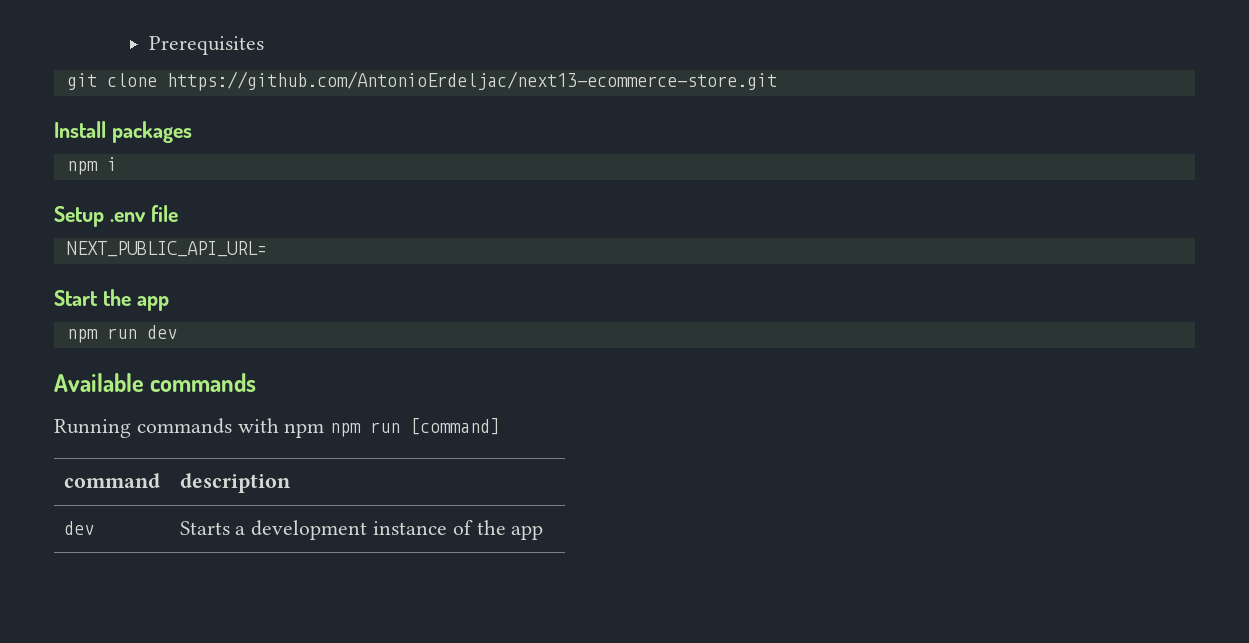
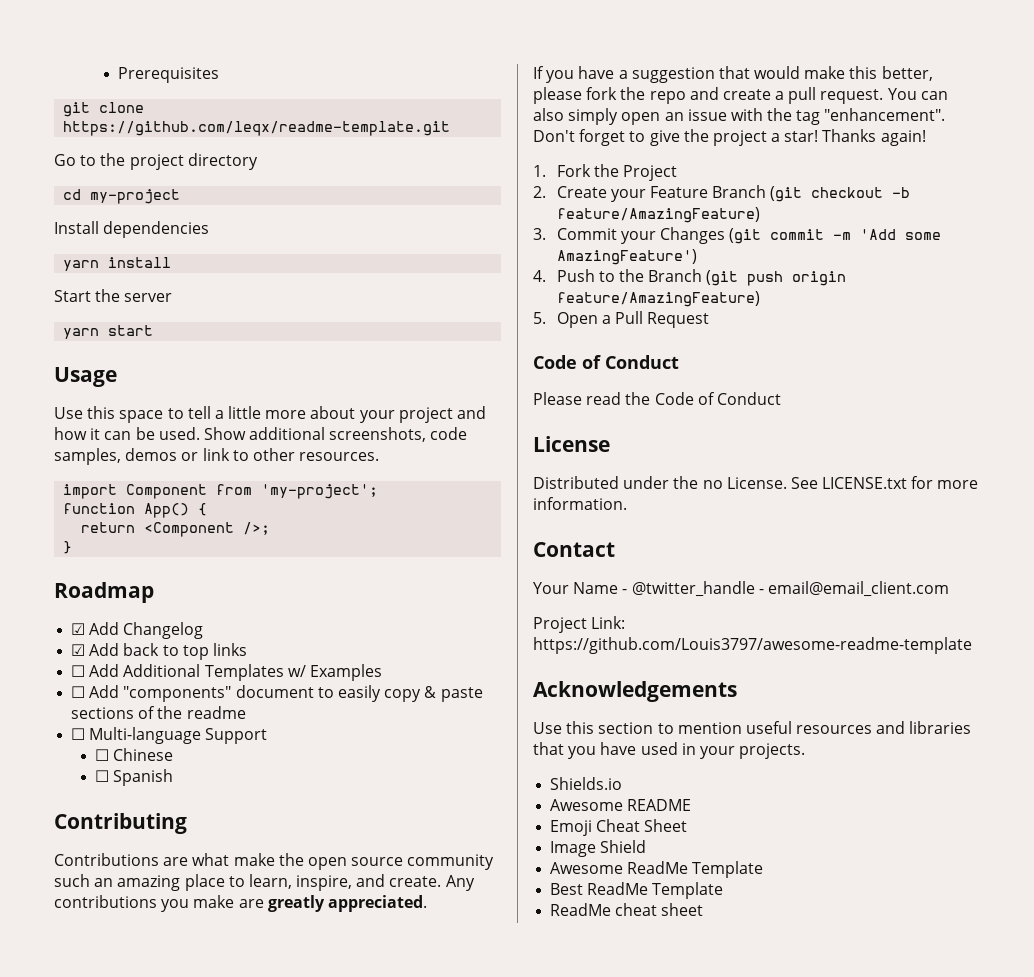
[166,71,777,91] [54,121,192,143] [66,157,117,175] [54,205,178,227] [66,241,267,257] [54,289,169,311] [66,325,177,343] [54,373,257,392] [54,418,501,438] [63,473,160,488] [179,473,291,493] [63,521,94,535] [179,520,544,540] https://github.com/AntonioErdeljac/next13-ecommerce-store.git // Install packages // npm i // Setup .env file // NEXT_PUBLIC_API_URL= // Start the app // npm run dev // Available commands // Running commands with npm npm run [command] // command | description // dev | Starts a development instance of the app -> [63,121,451,136] [54,153,258,170] [63,189,181,204] [54,221,210,238] [63,257,172,271] [54,289,173,302] [63,325,154,339] [54,367,117,387] [54,406,487,423] [54,427,468,442] [54,448,380,465] [63,484,379,499] [63,503,208,518] [81,522,271,537] [63,541,73,554] [54,582,154,603] [71,622,204,639] [71,643,247,660] [71,664,382,681] [71,685,483,702] [71,706,246,719] [71,727,268,744] [94,748,173,761] [94,769,173,786] [54,813,187,834] [54,853,495,870] [54,874,475,891] [54,895,427,912] [533,66,933,83] [533,87,948,104] [533,108,946,125] [533,129,926,146] [533,164,678,181] [533,185,911,202] [556,207,760,223] [533,227,942,244] [556,249,697,265] [533,269,847,286] [556,291,760,307] [533,311,710,328] [533,355,679,369] [533,392,781,405] [533,436,610,452] [533,476,979,489] [533,497,627,510] [533,542,615,557] [533,581,949,597] [533,616,626,633] [533,637,972,654] [533,681,737,702] [533,721,972,734] [533,742,806,759] [550,777,623,790] [550,799,692,811] [550,819,688,836] [550,840,647,857] [550,861,764,878] [550,882,724,899] [550,903,704,916] https://github.com/leqx/readme-template.git // Go to the project directory // cd my-project // Install dependencies // yarn install // Start the server // yarn start // Usage // Use this space to tell a little more about your project and how it can be used. Show additional screenshots, code samples, demos or link to other resources. // import Component from 'my-project'; // function App() { // return <Component />; // } // Roadmap // ☑ Add Changelog // ☑ Add back to top links // ☐ Add Additional Templates w/ Examples // ☐ Add "components" document to easily copy & paste sections of the readme // ☐ Multi-language Support // ☐ Chinese // ☐ Spanish // Contributing // Contributions are what make the open source community such an amazing place to learn, inspire, and create. Any contributions you make are greatly appreciated. // If you have a suggestion that would make this better, please fork the repo and create a pull request. You can also simply open an issue with the tag "enhancement". Don't forget to give the project a star! Thanks again! // 1. Fork the Project // 2. Create your Feature Branch (git checkout -b feature/AmazingFeature) // 3. Commit your Changes (git commit -m 'Add some AmazingFeature') // 4. Push to the Branch (git push origin feature/AmazingFeature) // 5. Open a Pull Request // Code of Conduct // Please read the Code of Conduct // License // Distributed under the no License. See LICENSE.txt for more information. // Contact // Your Name - @twitter_handle - email@email_client.com // Project Link: https://github.com/Louis3797/awesome-readme-template // Acknowledgements // Use this section to mention useful resources and libraries that you have used in your projects. // Shields.io // Awesome README // Emoji Cheat Sheet // Image Shield // Awesome ReadMe Template // Best ReadMe Template // ReadMe cheat sheet

